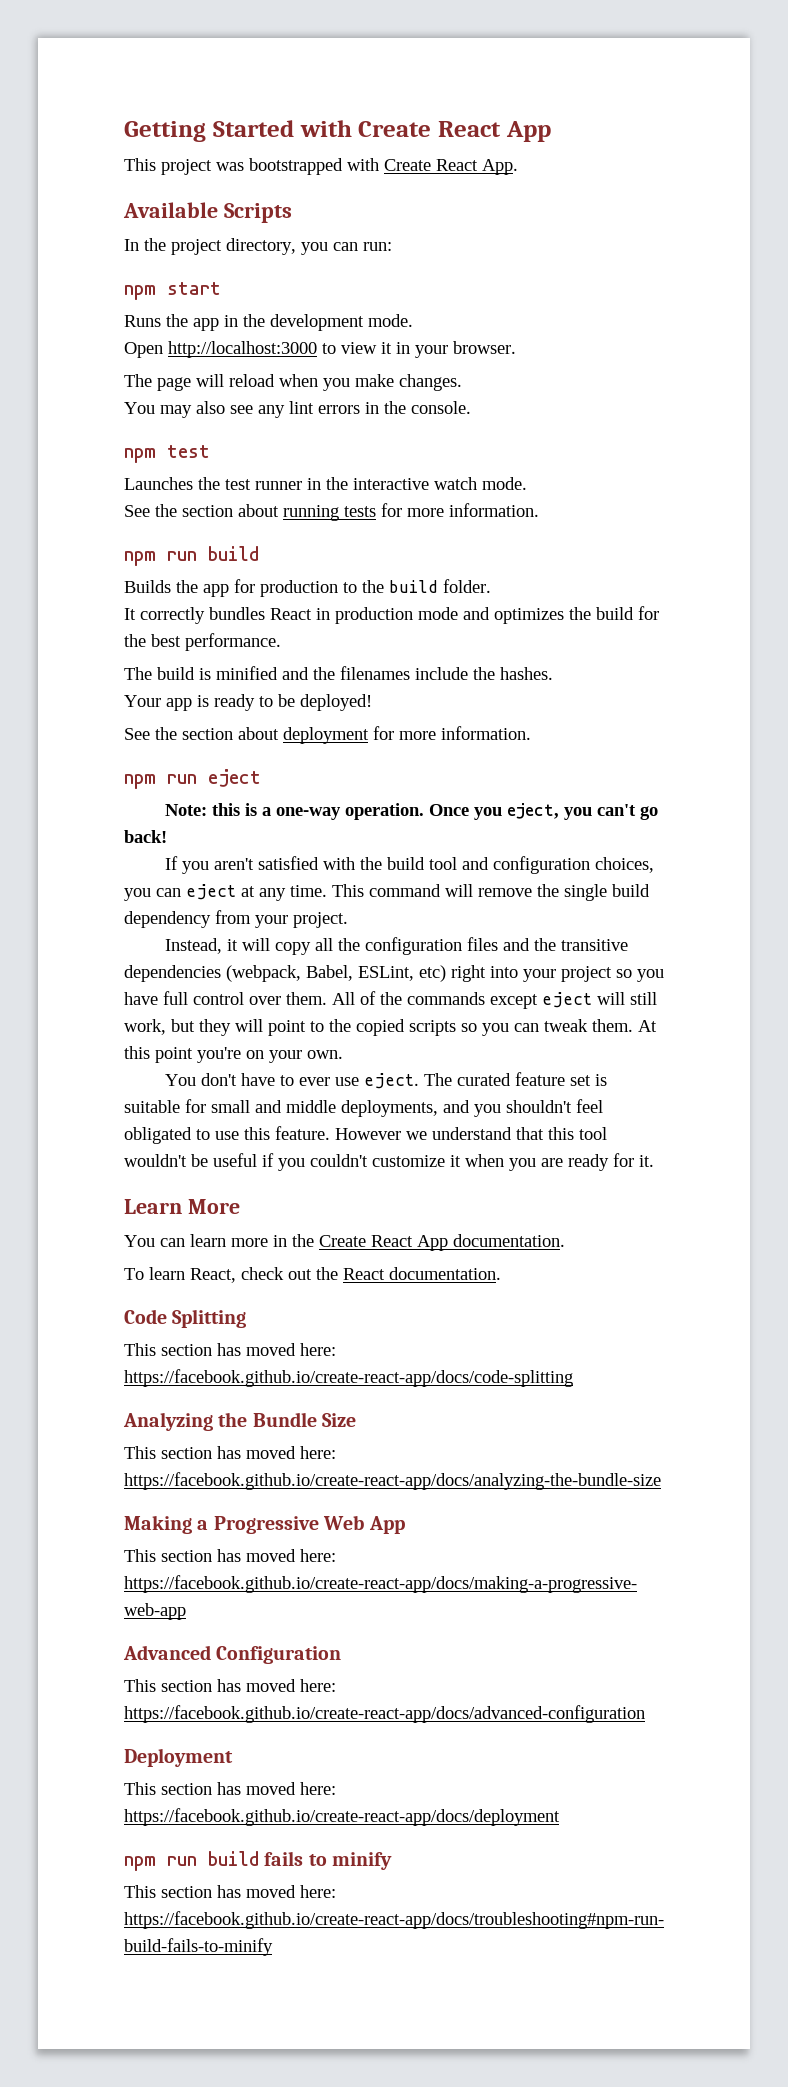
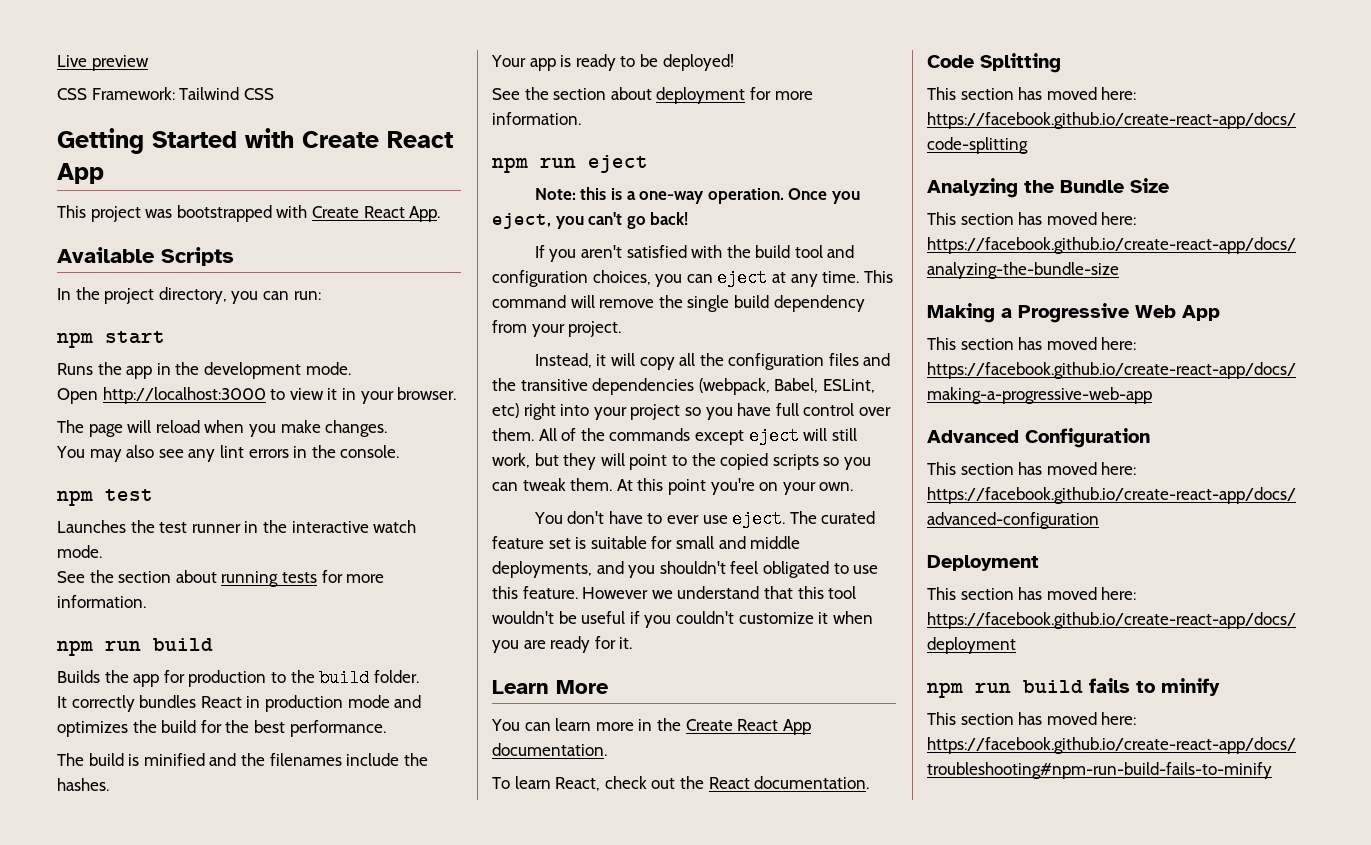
(124, 131) none -> [57,55,149,71] [57,87,274,100] Live preview // CSS Framework: Tailwind CSS //

